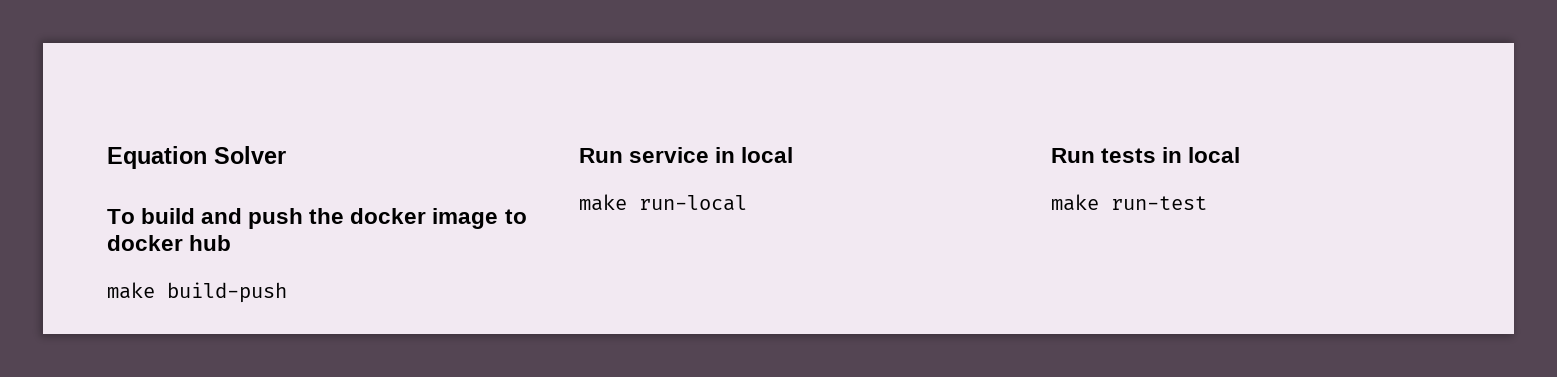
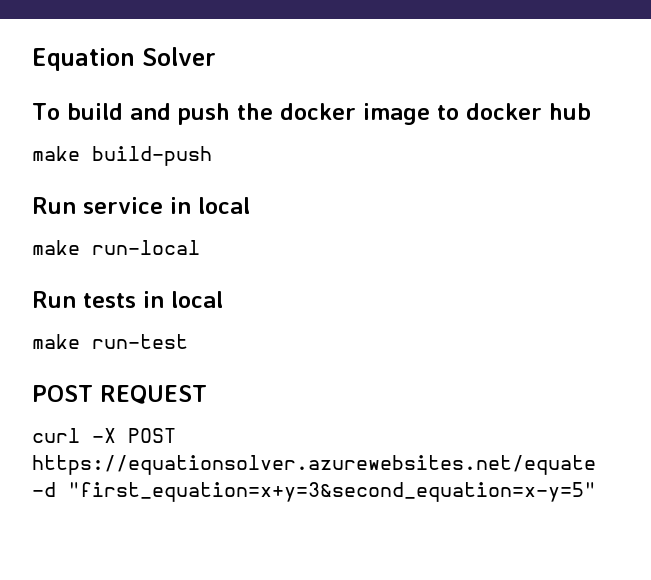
(1207, 203) none -> [32,385,207,404] [32,428,176,443] [32,455,596,475] [32,482,596,502] // POST REQUEST // curl -X POST https://equationsolver.azurewebsites.net/equate -d "first_equation=x+y=3&second_equation=x-y=5"

